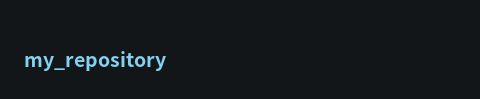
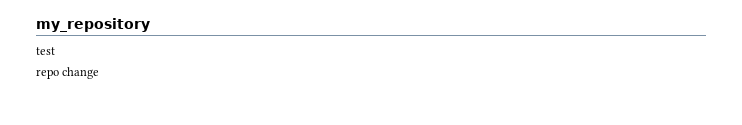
(166, 61) none -> [36,47,55,55] [36,67,100,79] // test // repo change

